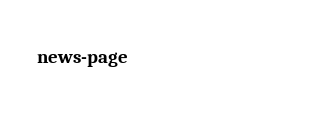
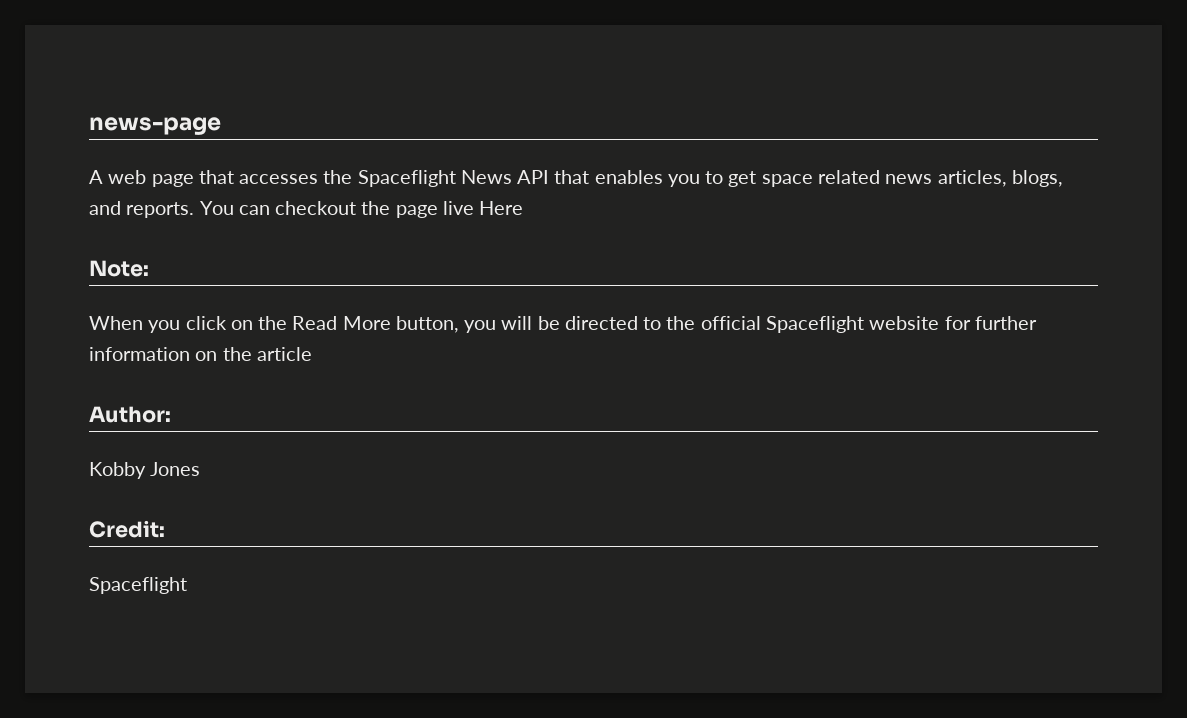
(128, 59) none -> [89,170,1063,187] [89,201,524,218] [89,260,149,277] [89,316,1037,333] [89,347,312,361] [89,406,171,423] [89,462,201,479] [89,520,165,538] [89,577,187,594] // A web page that accesses the Spaceflight News API that enables you to get space related news articles, blogs, and reports. You can checkout the page live Here // Note: // When you click on the Read More button, you will be directed to the official Spaceflight website for further information on the article // Author: // Kobby Jones // Credit: // Spaceflight

